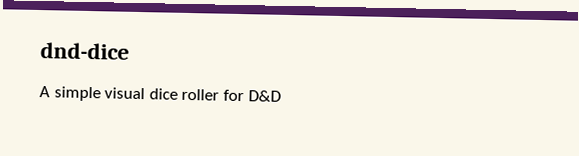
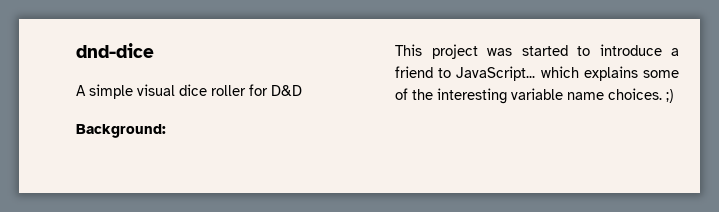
(281, 96) none -> [76,124,166,138] [395,44,679,59] [395,66,679,81] [395,88,674,104] // Background: // This project was started to introduce a friend to JavaScript... which explains some of the interesting variable name choices. ;)

